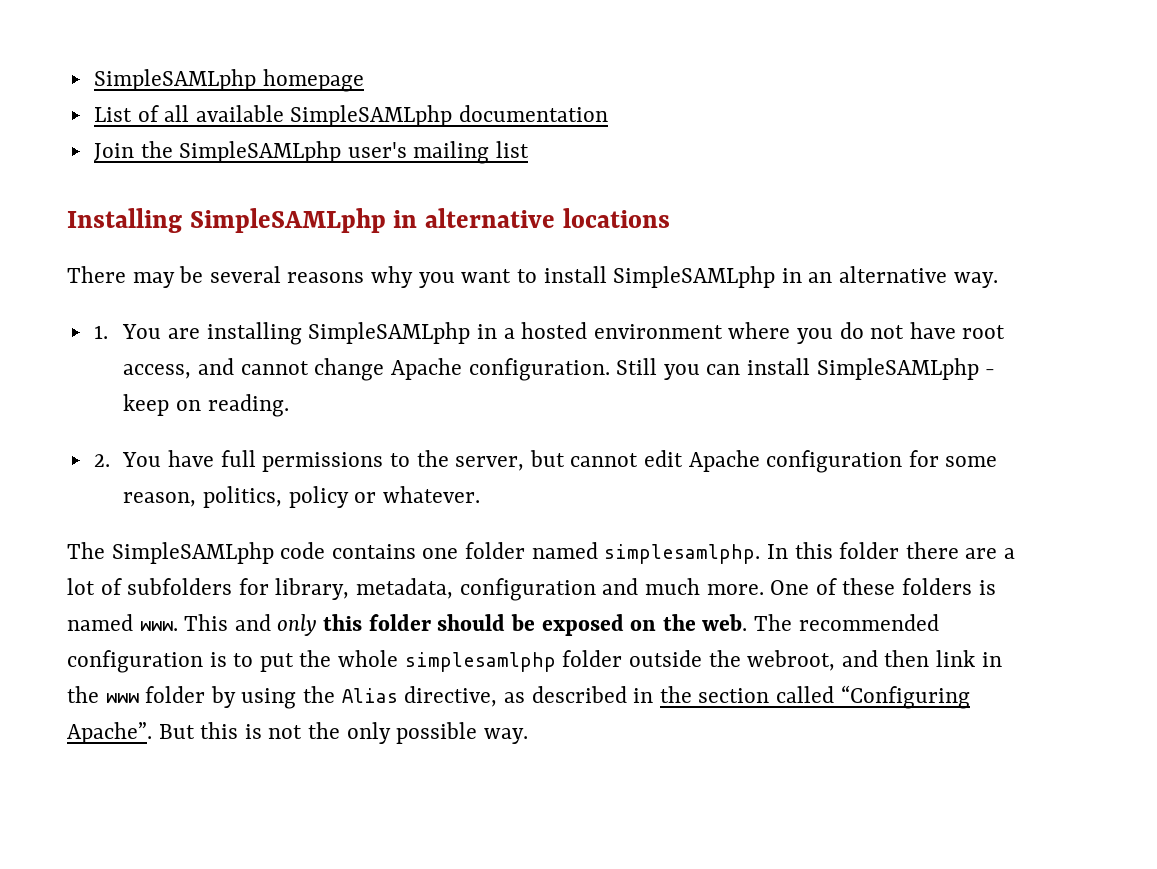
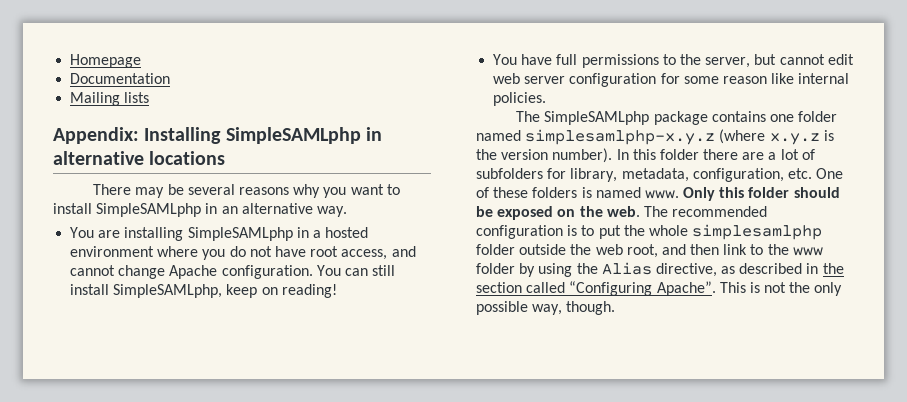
[93,69,364,92] [93,105,609,127] [93,141,530,164] SimpleSAMLphp homepage // List of all available SimpleSAMLphp documentation // Join the SimpleSAMLphp user's mailing list // -> [70,54,142,68] [70,73,171,84] [70,92,150,106] [53,127,139,144] Homepage // Documentation // Mailing lists // Appendix:
[93,325,108,339] 1. -> (347, 211) none
[616,358,996,380] [123,394,289,417] [93,454,110,467] Still you can install SimpleSAMLphp - keep on reading. // 2. -> [316,265,396,276] [70,284,337,298] You can still install SimpleSAMLphp, keep on reading! //
[688,450,760,472] Apache -> [493,73,566,84] web server
[123,486,480,508] reason, politics, policy or whatever. -> [722,73,850,84] [493,92,547,106] reason like internal policies.
[280,542,326,559] code -> [653,111,708,125] package
[604,544,761,564] simplesamlphp. -> [525,129,834,145] [476,148,613,163] simplesamlphp-x.y.z (where x.y.z is the version number).
[459,578,764,601] configuration and much more. -> [692,168,812,182] configuration, etc.
[184,614,317,636] This and only -> [683,187,716,201] Only
[747,650,836,671] webroot, -> [595,244,658,258] web root,
[981,652,1002,667] in -> [750,244,764,255] to
[158,722,239,739] But this -> [719,282,746,293] This
[483,728,528,744] way. -> [532,301,616,315] way, though.

